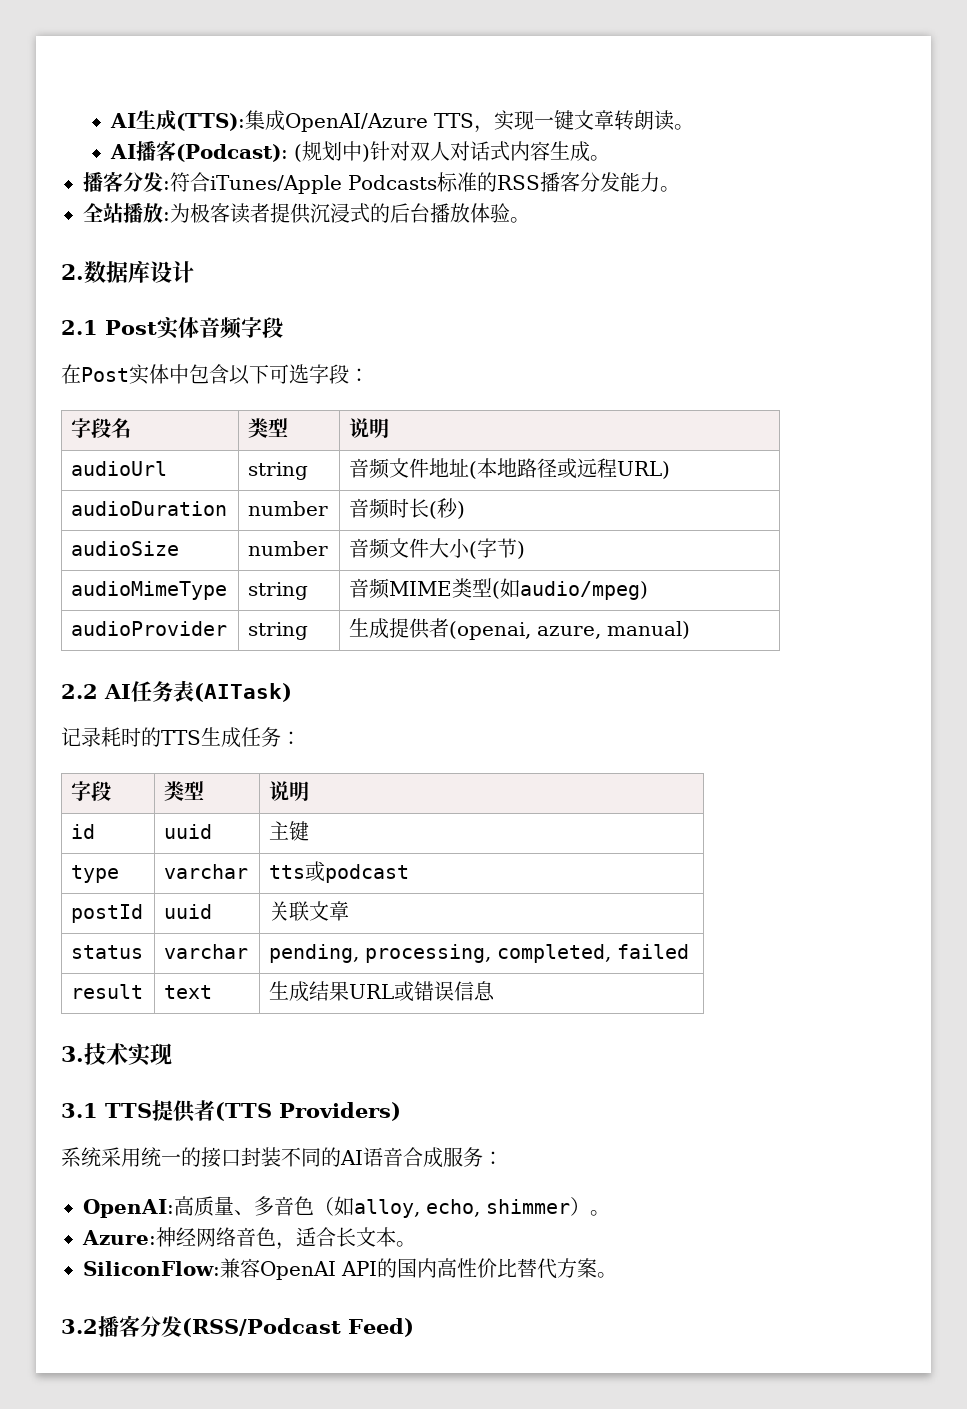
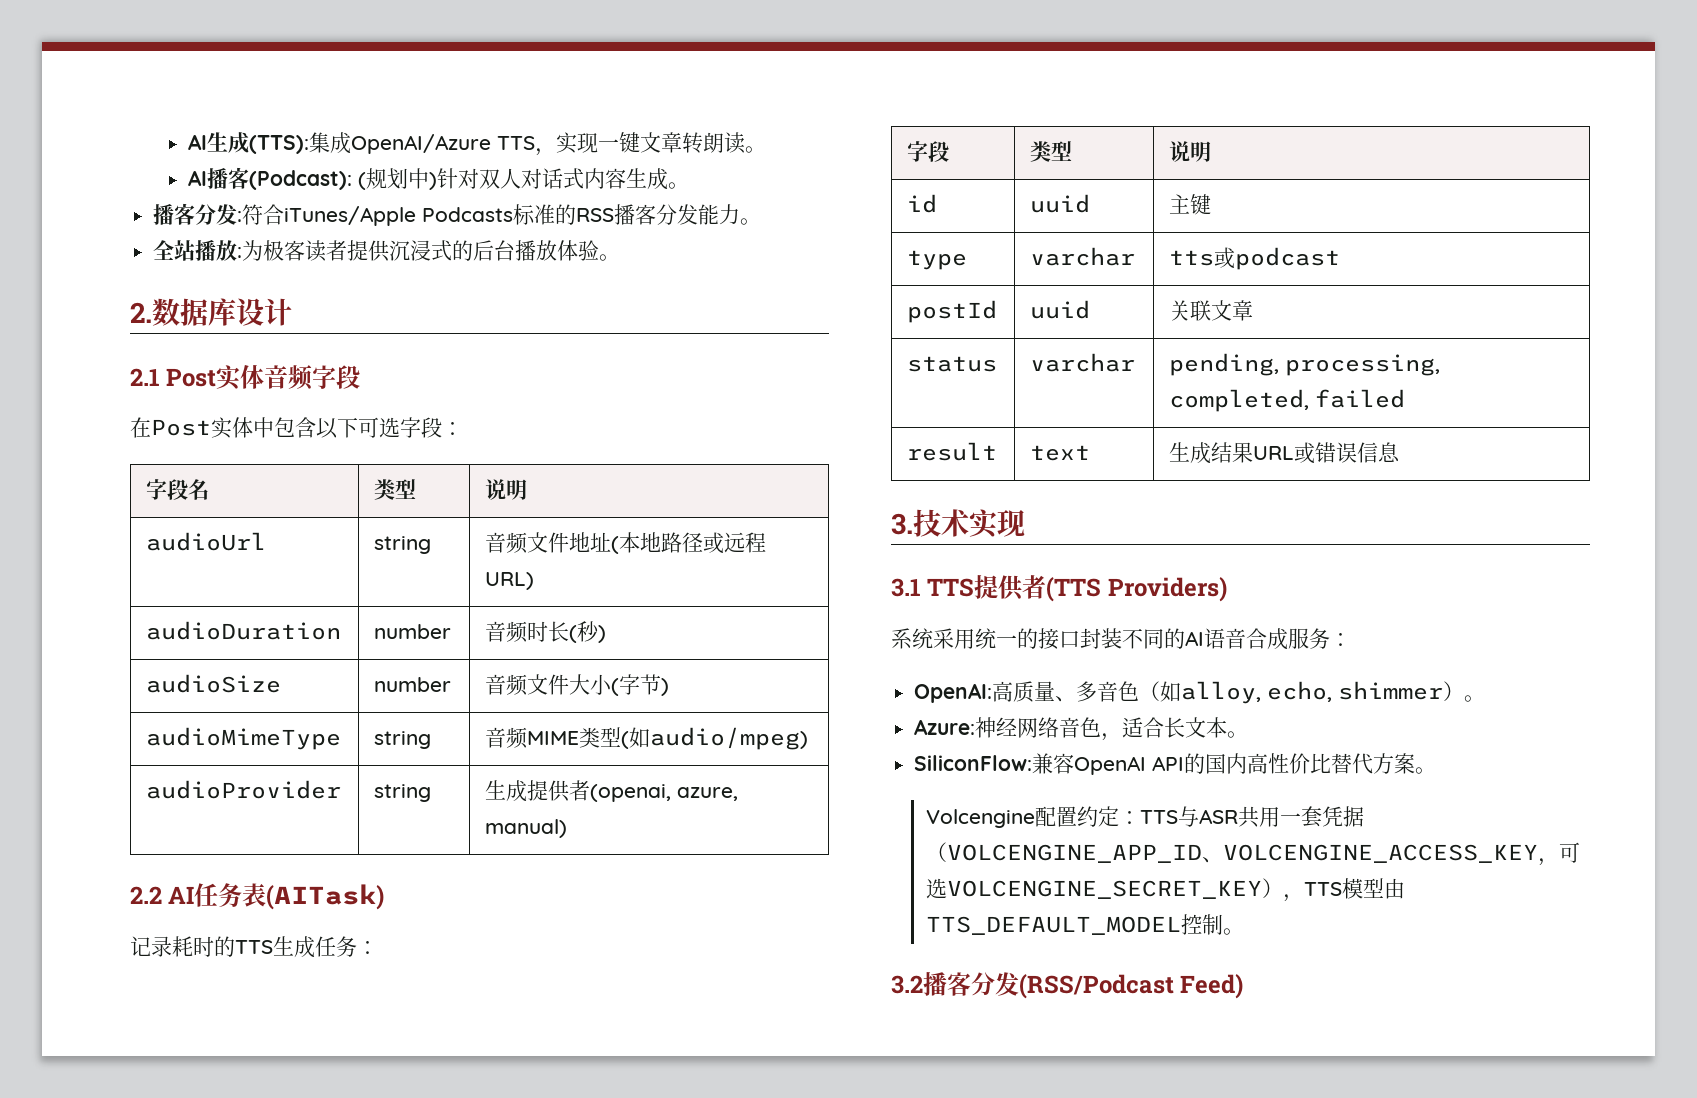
(617, 1275) none -> [925,806,1364,828] [925,842,1580,866] [925,878,1405,902] [925,914,1244,935] // Volcengine配置约定：TTS与ASR共用一套凭据（VOLCENGINE_APP_ID、VOLCENGINE_ACCESS_KEY，可选VOLCENGINE_SECRET_KEY），TTS模型由TTS_DEFAULT_MODEL控制。

